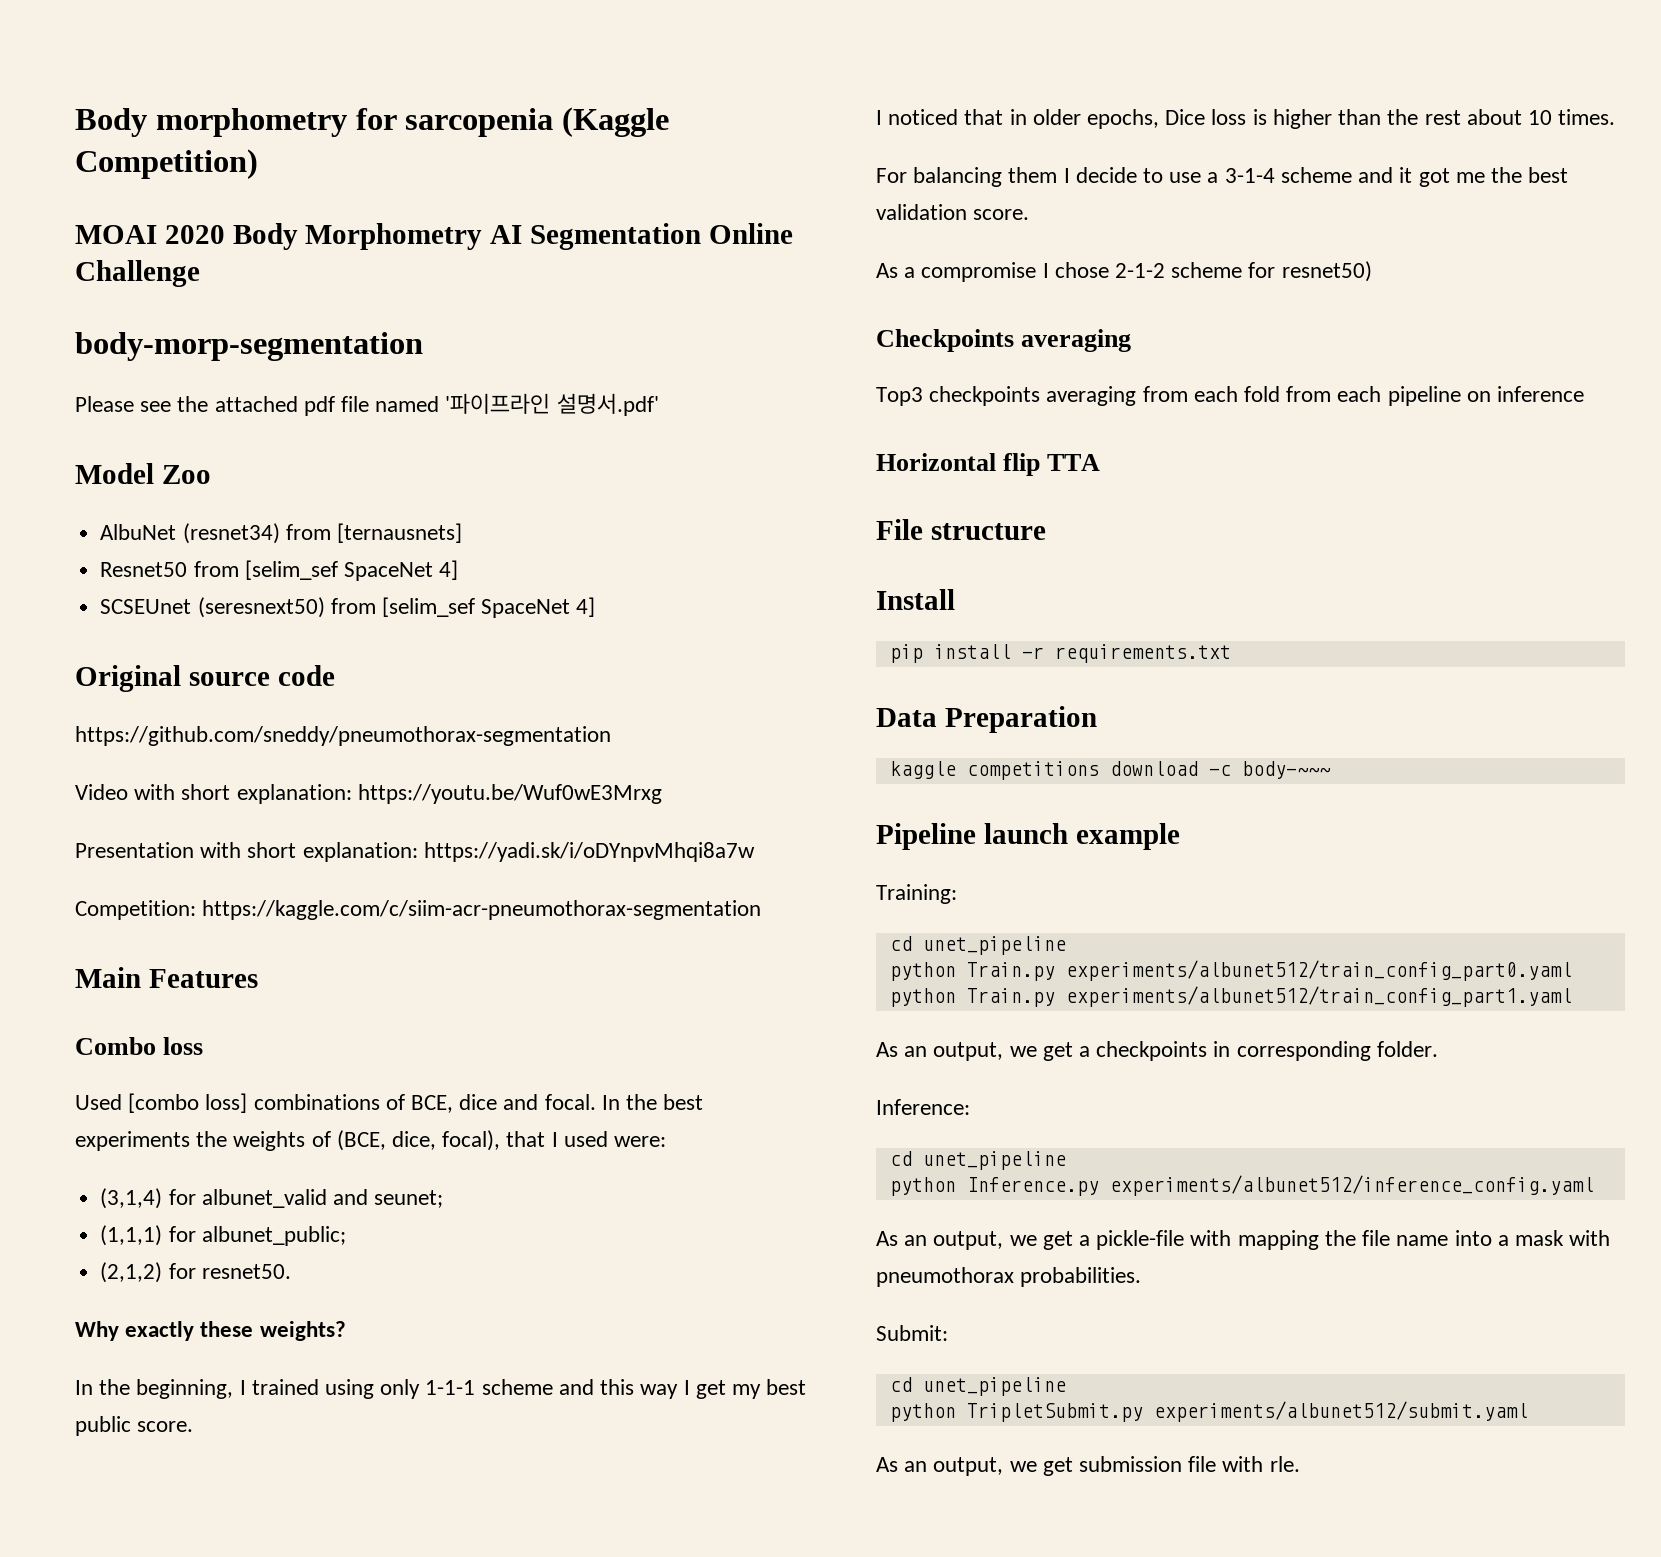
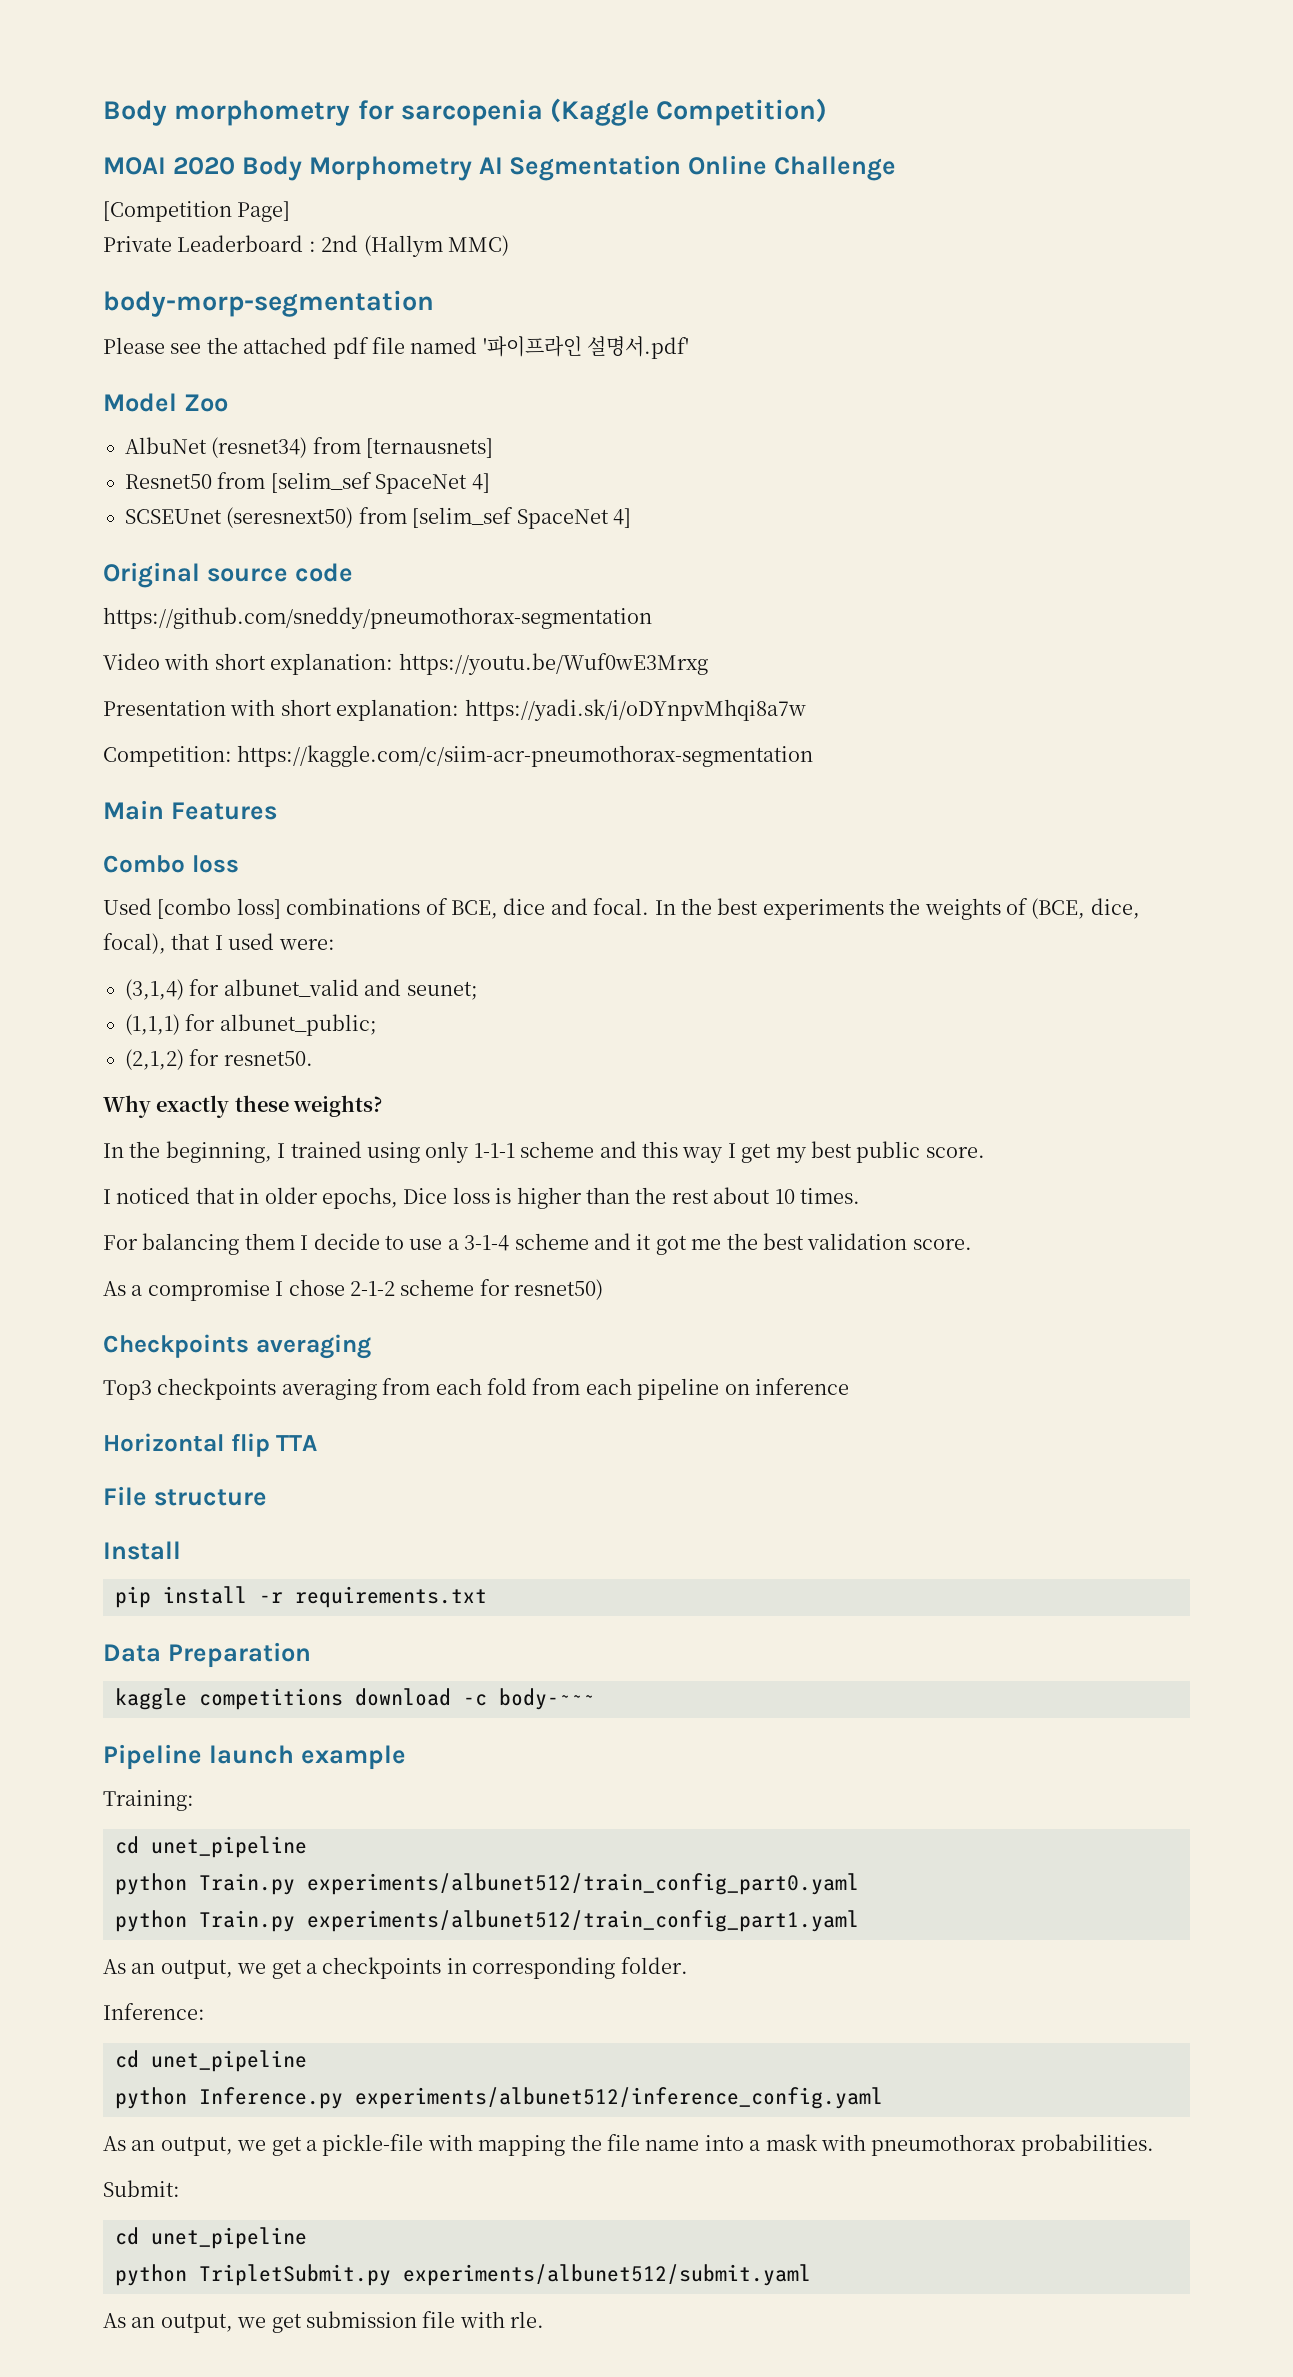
(200, 273) none -> [103,201,291,222] [103,235,509,257] // [Competition Page] // Private Leaderboard : 2nd (Hallym MMC)

